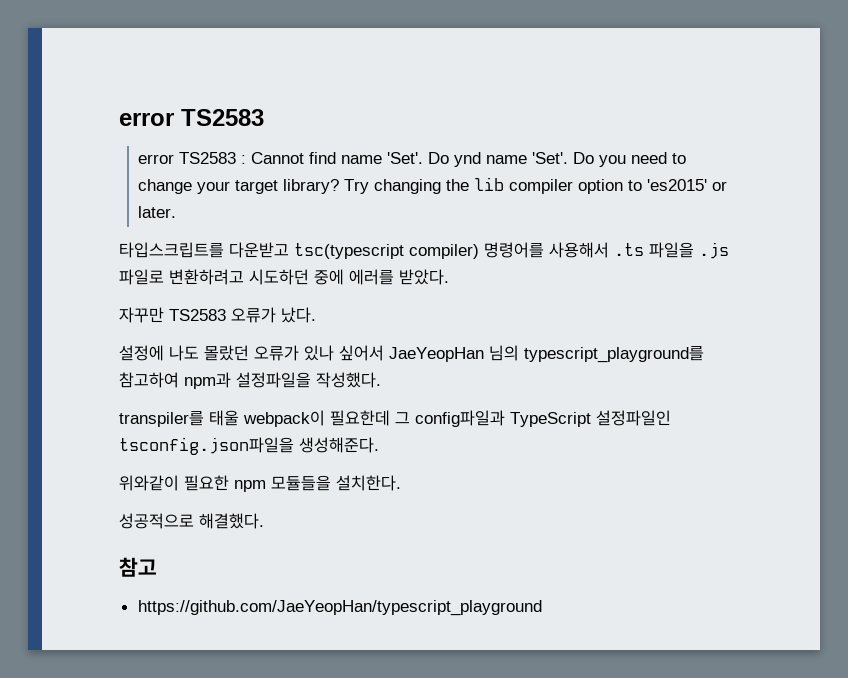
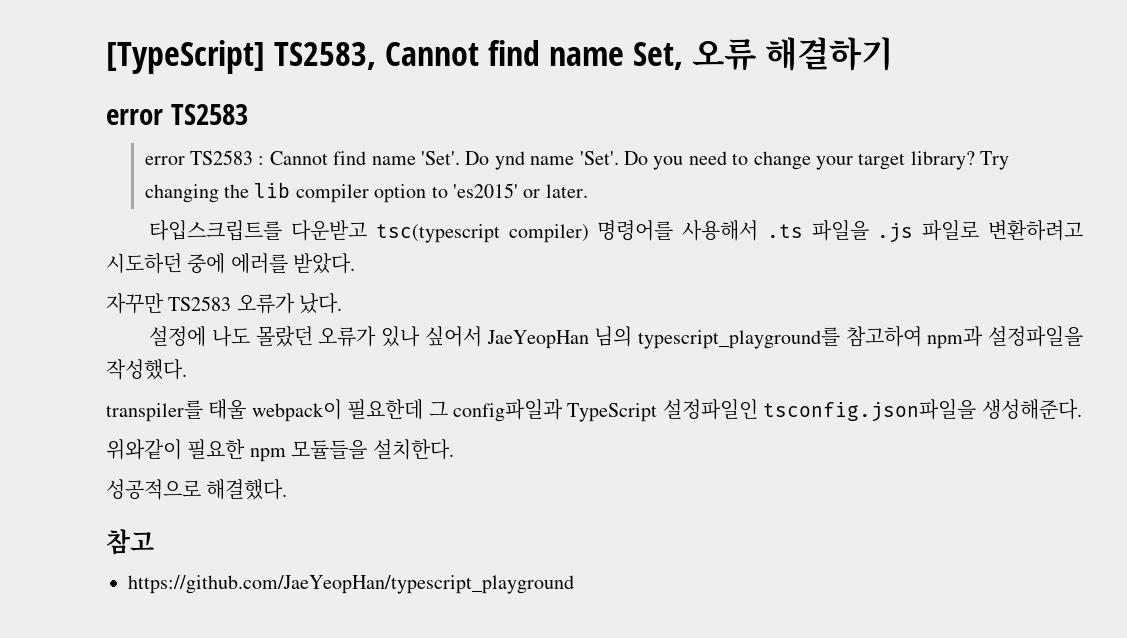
(119, 119) none -> [106,37,894,74] [TypeScript] TS2583, Cannot find name Set, 오류 해결하기 //

